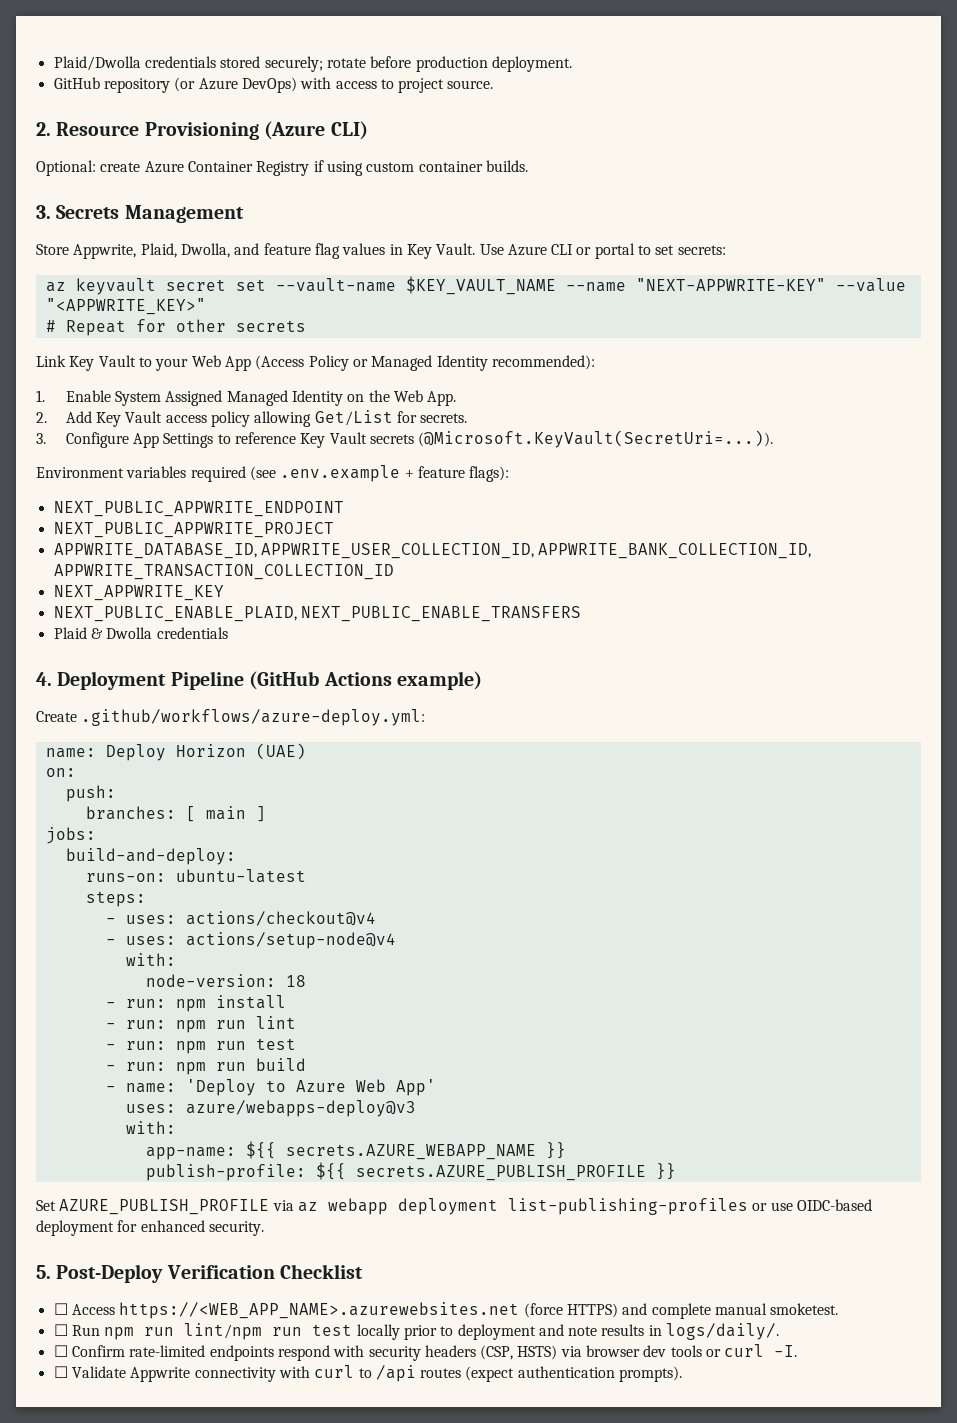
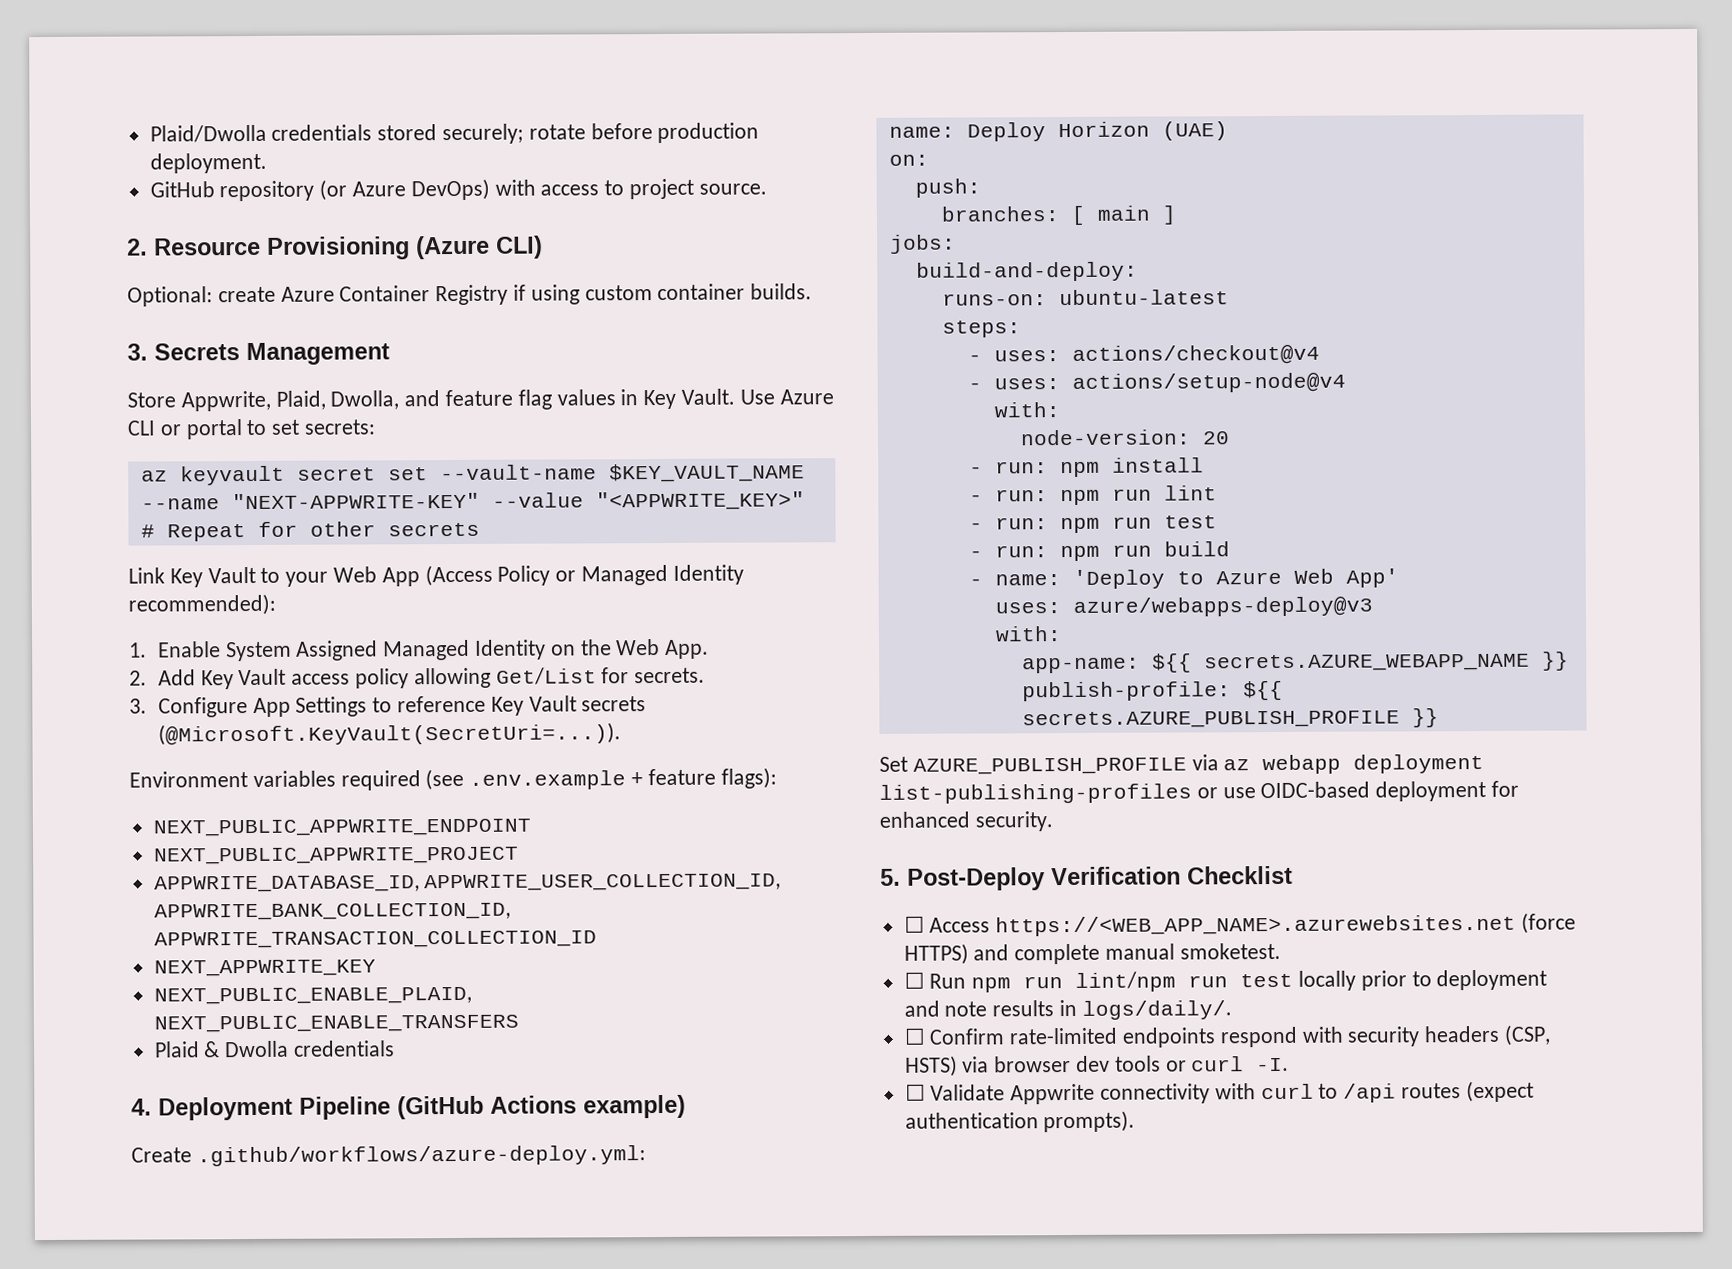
[285,975,306,987] 18 -> [1202,431,1230,445] 20

